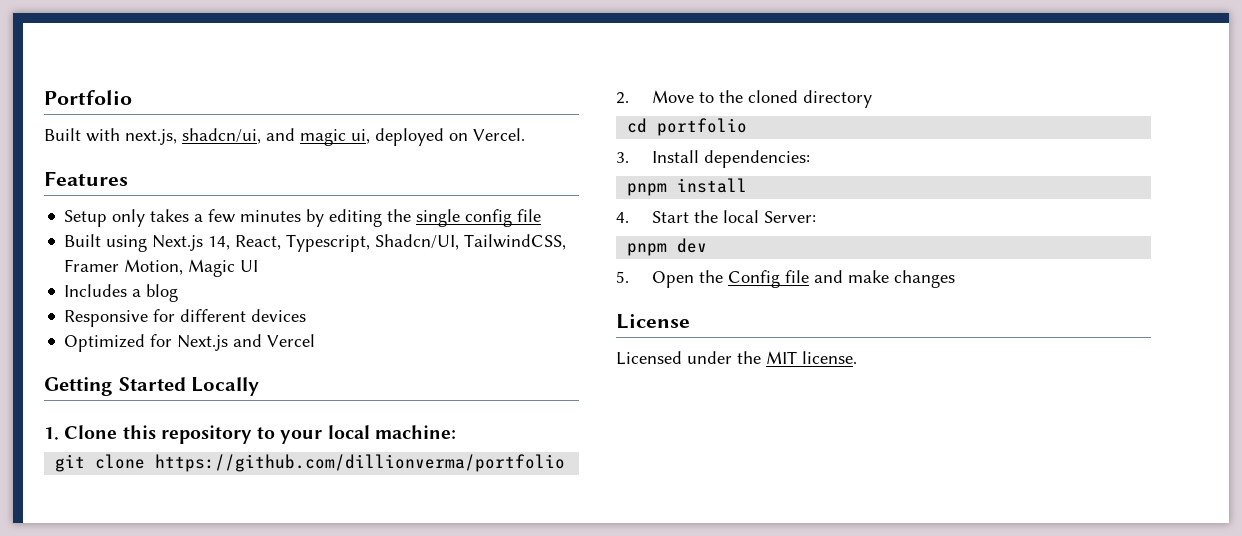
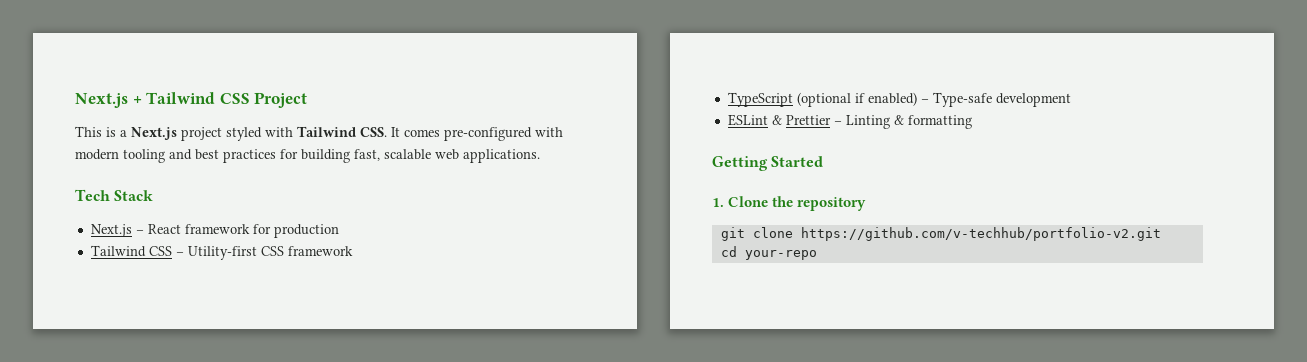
[44,90,132,105] [44,128,525,146] [44,171,128,186] [64,209,542,227] [64,234,567,252] [64,259,259,277] [64,284,179,302] [64,309,307,327] [64,334,316,352] Portfolio // Built with next.js, shadcn/ui, and magic ui, deployed on Vercel. // Features // Setup only takes a few minutes by editing the single config file // Built using Next.js 14, React, Typescript, Shadcn/UI, TailwindCSS, Framer Motion, Magic UI // Includes a blog // Responsive for different devices // Optimized for Next.js and Vercel -> [75,92,308,108] [75,126,563,141] [75,149,540,163] [75,189,154,201] [90,224,339,238] [90,245,353,260] [727,92,1071,107] [727,114,972,129] Next.js + Tailwind CSS Project // This is a Next.js project styled with Tailwind CSS. It comes pre-configured with modern tooling and best practices for building fast, scalable web applications. // Tech Stack // Next.js – React framework for production // Tailwind CSS – Utility-first CSS framework // TypeScript (optional if enabled) – Type-safe development // ESLint & Prettier – Linting & formatting
[191,377,260,396] Locally -> (824, 161) none
[122,425,156,439] this -> [772,196,794,207] the
[257,425,456,444] [55,454,566,472] [616,90,872,108] [627,118,748,136] [616,150,810,168] [627,178,748,196] [616,210,816,223] [627,238,708,256] [616,270,955,288] [616,314,690,329] [616,351,857,365] to your local machine: // git clone https://github.com/dillionverma/portfolio // 2. Move to the cloned directory // cd portfolio // 3. Install dependencies: // pnpm install // 4. Start the local Server: // pnpm dev // 5. Open the Config file and make changes // License // Licensed under the MIT license. -> [720,227,1161,241] [720,246,817,260] // git clone https://github.com/v-techhub/portfolio-v2.git // cd your-repo

